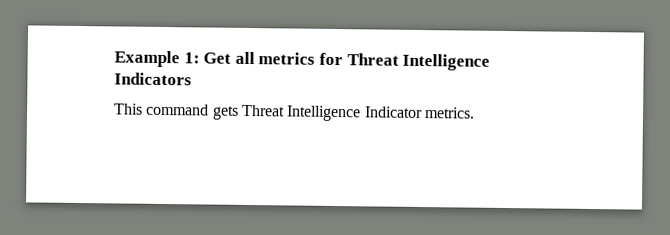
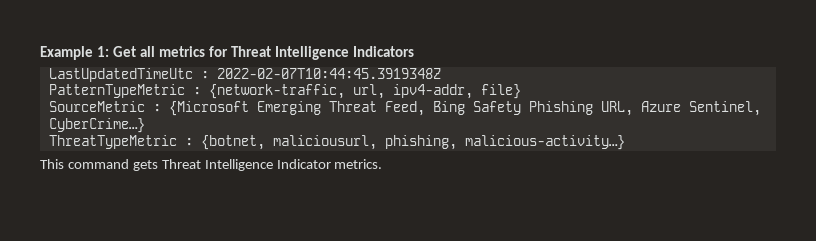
(192, 79) none -> [48,68,441,82] [48,84,521,99] [48,101,761,116] [48,118,145,133] [48,135,625,150] // LastUpdatedTimeUtc : 2022-02-07T10:44:45.3919348Z // PatternTypeMetric : {network-traffic, url, ipv4-addr, file} // SourceMetric : {Microsoft Emerging Threat Feed, Bing Safety Phishing URL, Azure Sentinel, CyberCrime…} // ThreatTypeMetric : {botnet, maliciousurl, phishing, malicious-activity…}

